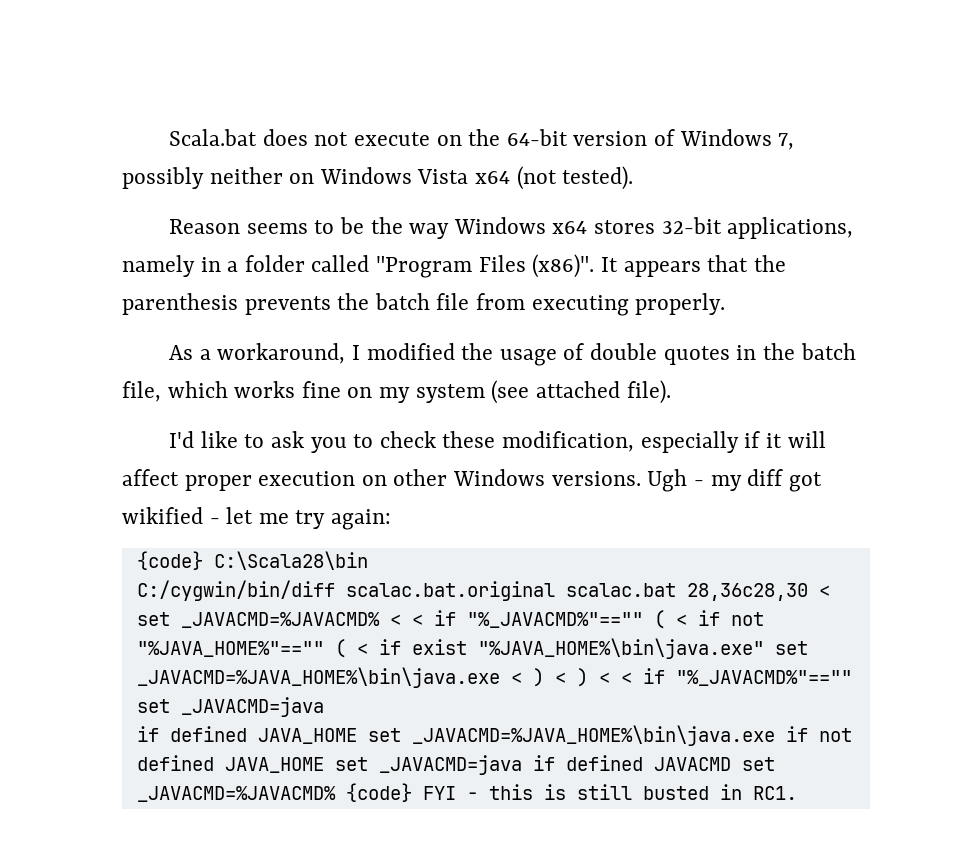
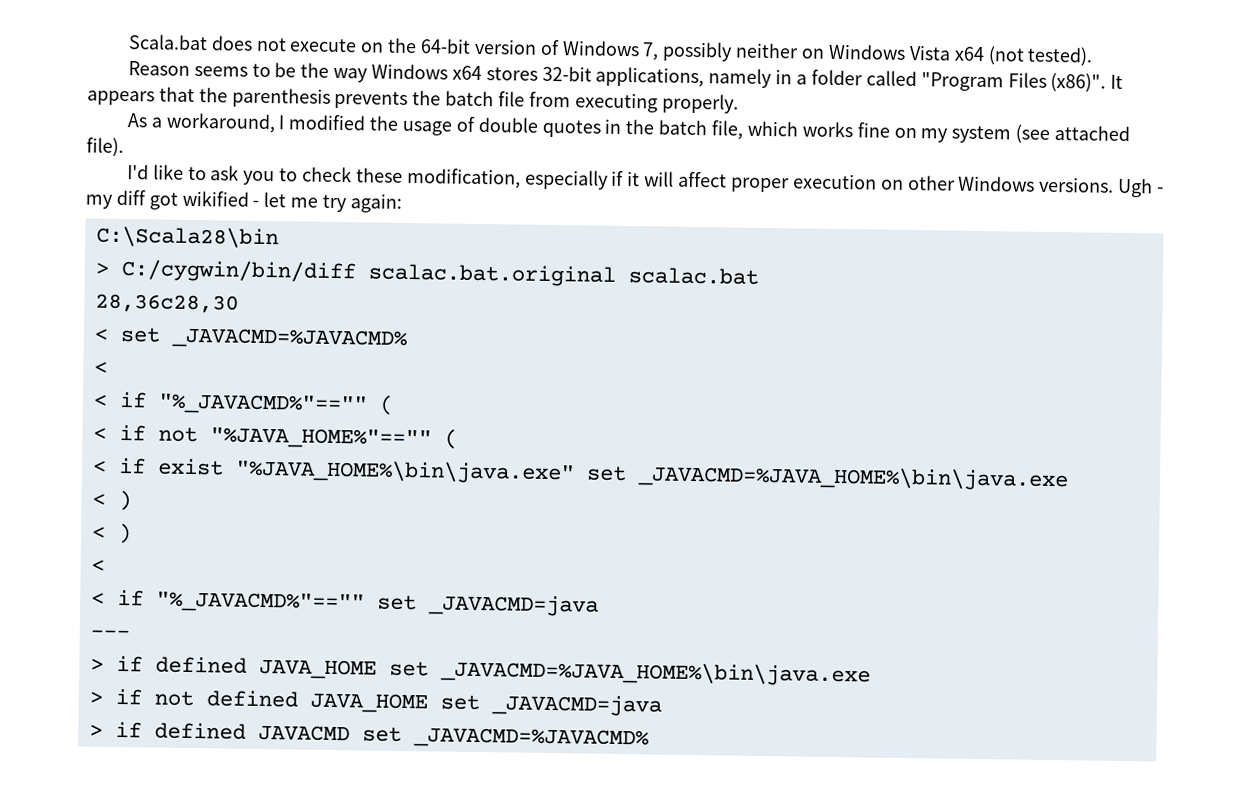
[136,551,203,570] {code} -> (402, 203) none
(368, 560) none -> [94,262,109,275] >
(676, 590) none -> (759, 276) //
(808, 592) none -> (239, 303) //
[389,614,401,626] < -> [93,361,108,374] // < //
(665, 619) none -> (394, 404) //
(346, 648) none -> (458, 438) //
[510,668,610,687] < ) < ) < -> [91,489,132,511] [91,522,132,544] [90,559,105,572] // < ) // < ) // < //
(324, 707) none -> [89,629,130,639] [89,658,104,671] --- // >
(775, 735) none -> [88,691,103,704] // >
(522, 765) none -> [88,724,103,737] // >
[345,783,797,802] {code} FYI - this is still busted in RC1. -> (649, 738) none

